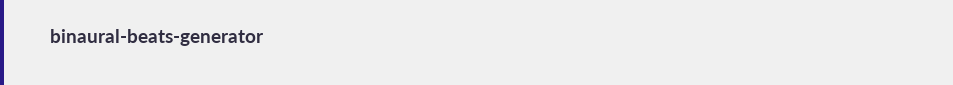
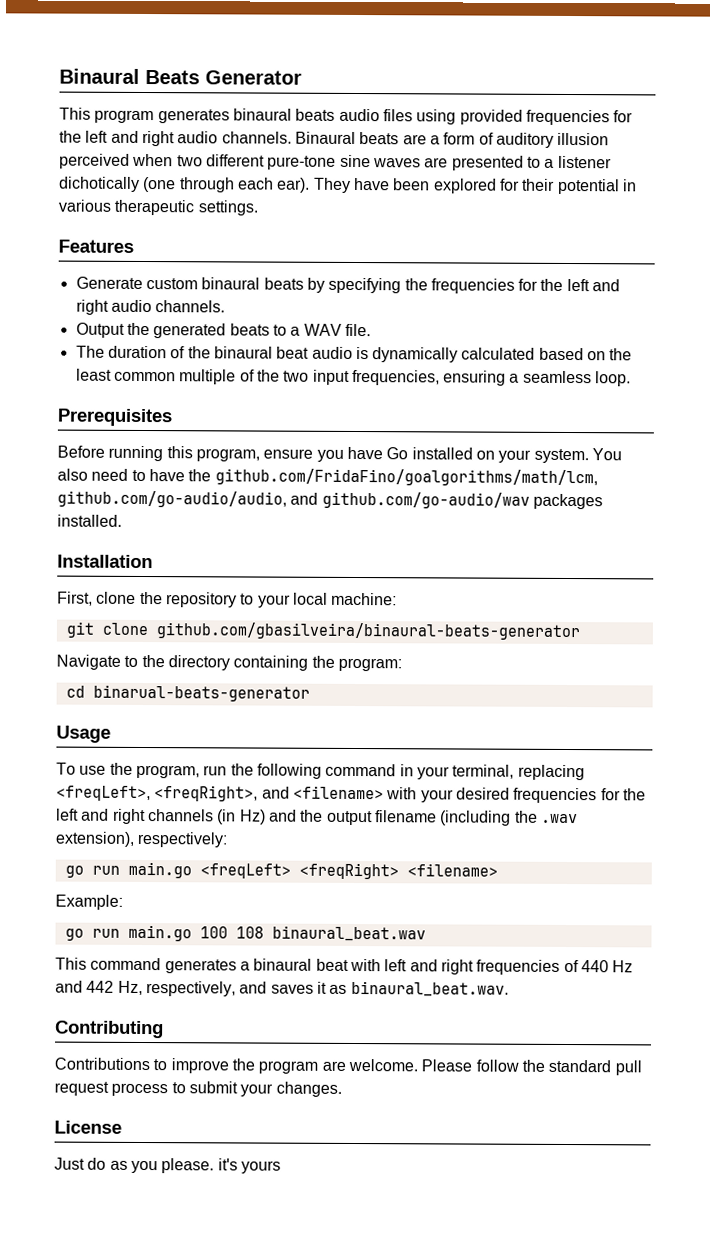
[50,29,264,46] binaural-beats-generator -> [59,68,302,85] [59,107,634,126] [59,130,610,148] [59,153,612,171] [59,176,637,195] [58,199,258,216] [58,239,134,253] [75,276,621,294] [75,299,226,315] [75,322,371,339] [75,345,633,363] [75,368,632,387] [57,408,172,427] [57,445,622,464] [57,468,598,487] [57,490,603,510] [57,514,122,527] [57,554,153,569] [57,591,398,608] [65,621,580,641] [56,654,402,672] [65,684,310,702] [56,725,111,743] [56,762,585,781] [56,785,646,804] [56,808,578,826] [55,831,229,848] [64,861,498,880] [55,894,123,910] [64,924,426,942] [55,957,634,975] [55,980,509,997] [55,1020,164,1039] [54,1057,642,1076] [54,1081,342,1097] [54,1120,122,1134] [54,1157,281,1174] Binaural Beats Generator // This program generates binaural beats audio files using provided frequencies for the left and right audio channels. Binaural beats are a form of auditory illusion perceived when two different pure-tone sine waves are presented to a listener dichotically (one through each ear). They have been explored for their potential in various therapeutic settings. // Features // Generate custom binaural beats by specifying the frequencies for the left and right audio channels. // Output the generated beats to a WAV file. // The duration of the binaural beat audio is dynamically calculated based on the least common multiple of the two input frequencies, ensuring a seamless loop. // Prerequisites // Before running this program, ensure you have Go installed on your system. You also need to have the github.com/FridaFino/goalgorithms/math/lcm, github.com/go-audio/audio, and github.com/go-audio/wav packages installed. // Installation // First, clone the repository to your local machine: // git clone github.com/gbasilveira/binaural-beats-generator // Navigate to the directory containing the program: // cd binarual-beats-generator // Usage // To use the program, run the following command in your terminal, replacing <freqLeft>, <freqRight>, and <filename> with your desired frequencies for the left and right channels (in Hz) and the output filename (including the .wav extension), respectively: // go run main.go <freqLeft> <freqRight> <filename> // Example: // go run main.go 100 108 binaural_beat.wav // This command generates a binaural beat with left and right frequencies of 440 Hz and 442 Hz, respectively, and saves it as binaural_beat.wav. // Contributing // Contributions to improve the program are welcome. Please follow the standard pull request process to submit your changes. // License // Just do as you please. it's yours

